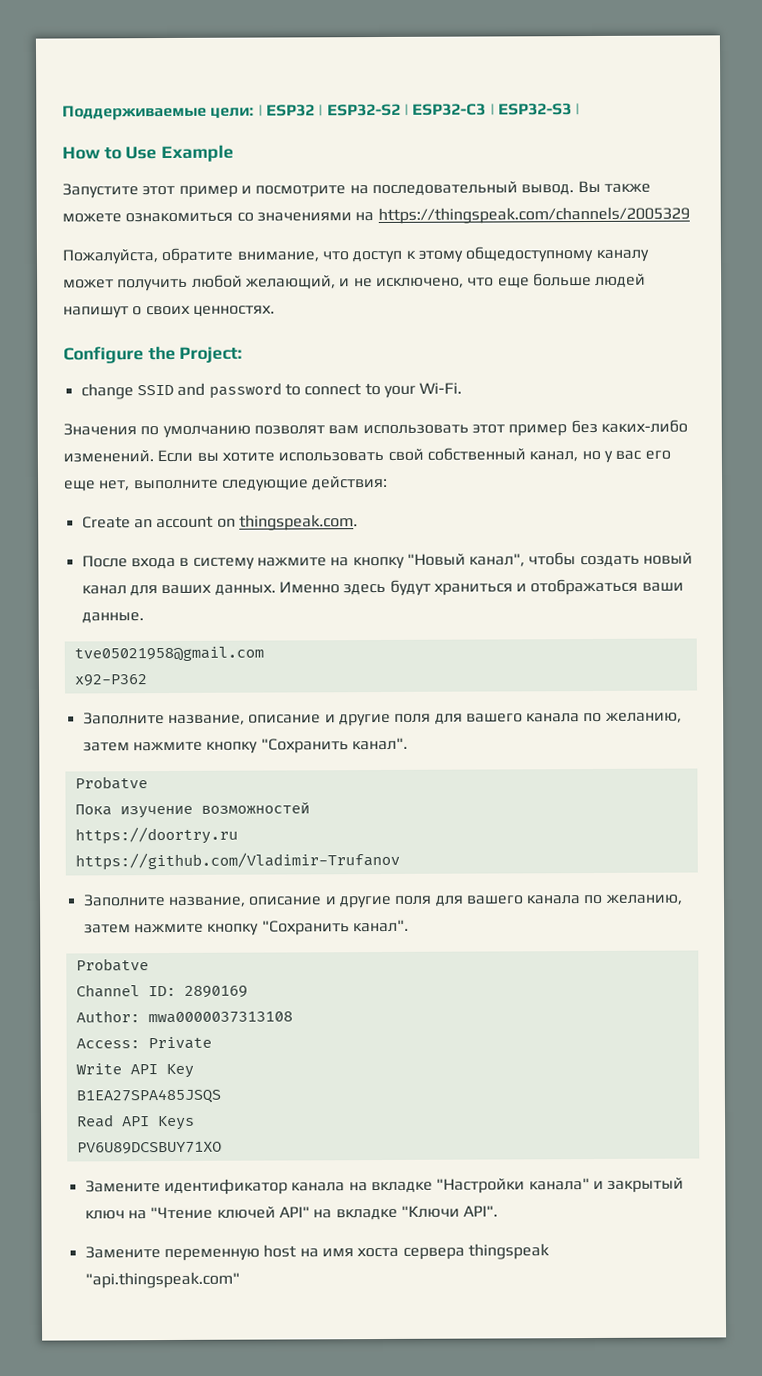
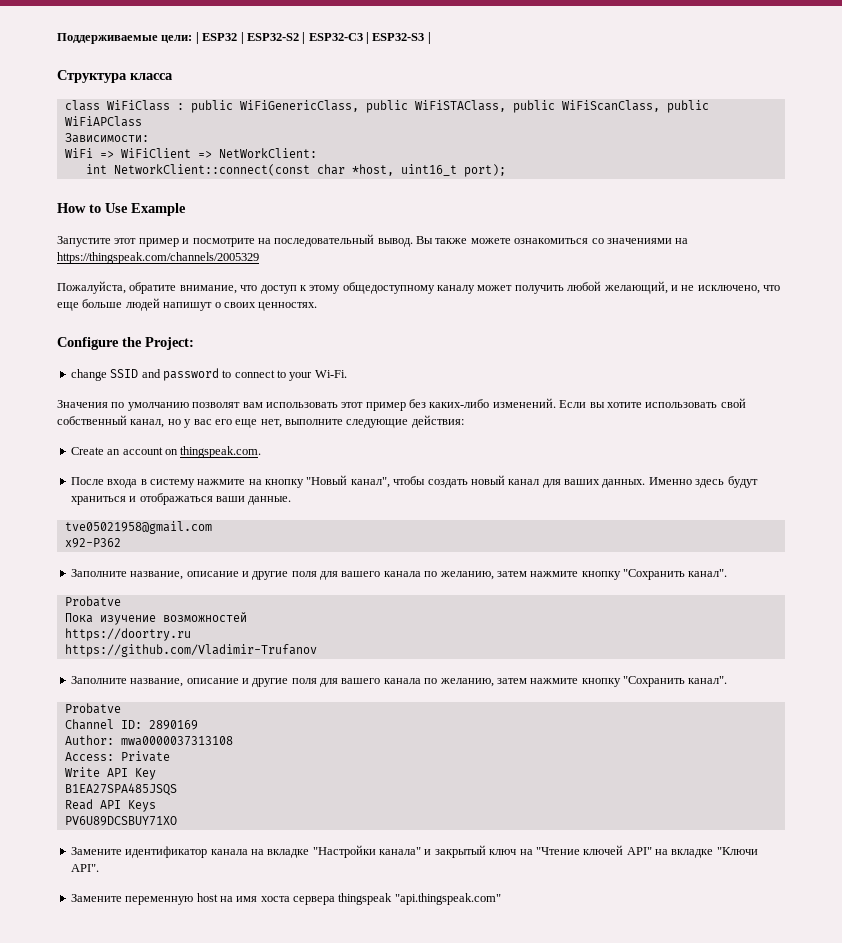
(581, 109) none -> [57,70,173,83] [64,100,709,113] [64,116,142,127] [64,133,149,143] [64,148,317,158] [85,164,506,177] // Структура класса // class WiFiClass : public WiFiGenericClass, public WiFiSTAClass, public WiFiScanClass, public WiFiAPClass // Зависимости: // WiFi => WiFiClient => NetWorkClient: // int NetworkClient::connect(const char *host, uint16_t port);

